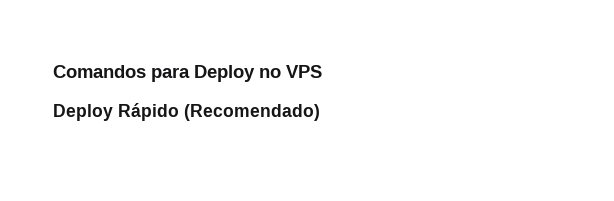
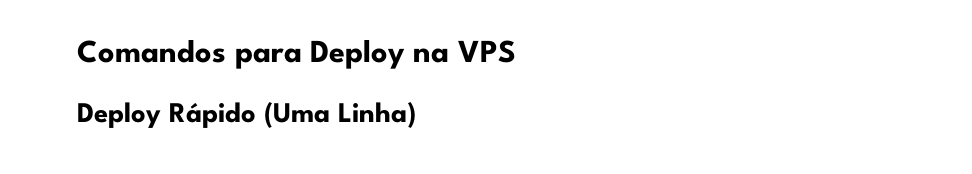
[259,68,281,78] no -> [412,48,449,63] na
[184,104,320,121] (Recomendado) -> [264,102,416,128] (Uma Linha)

